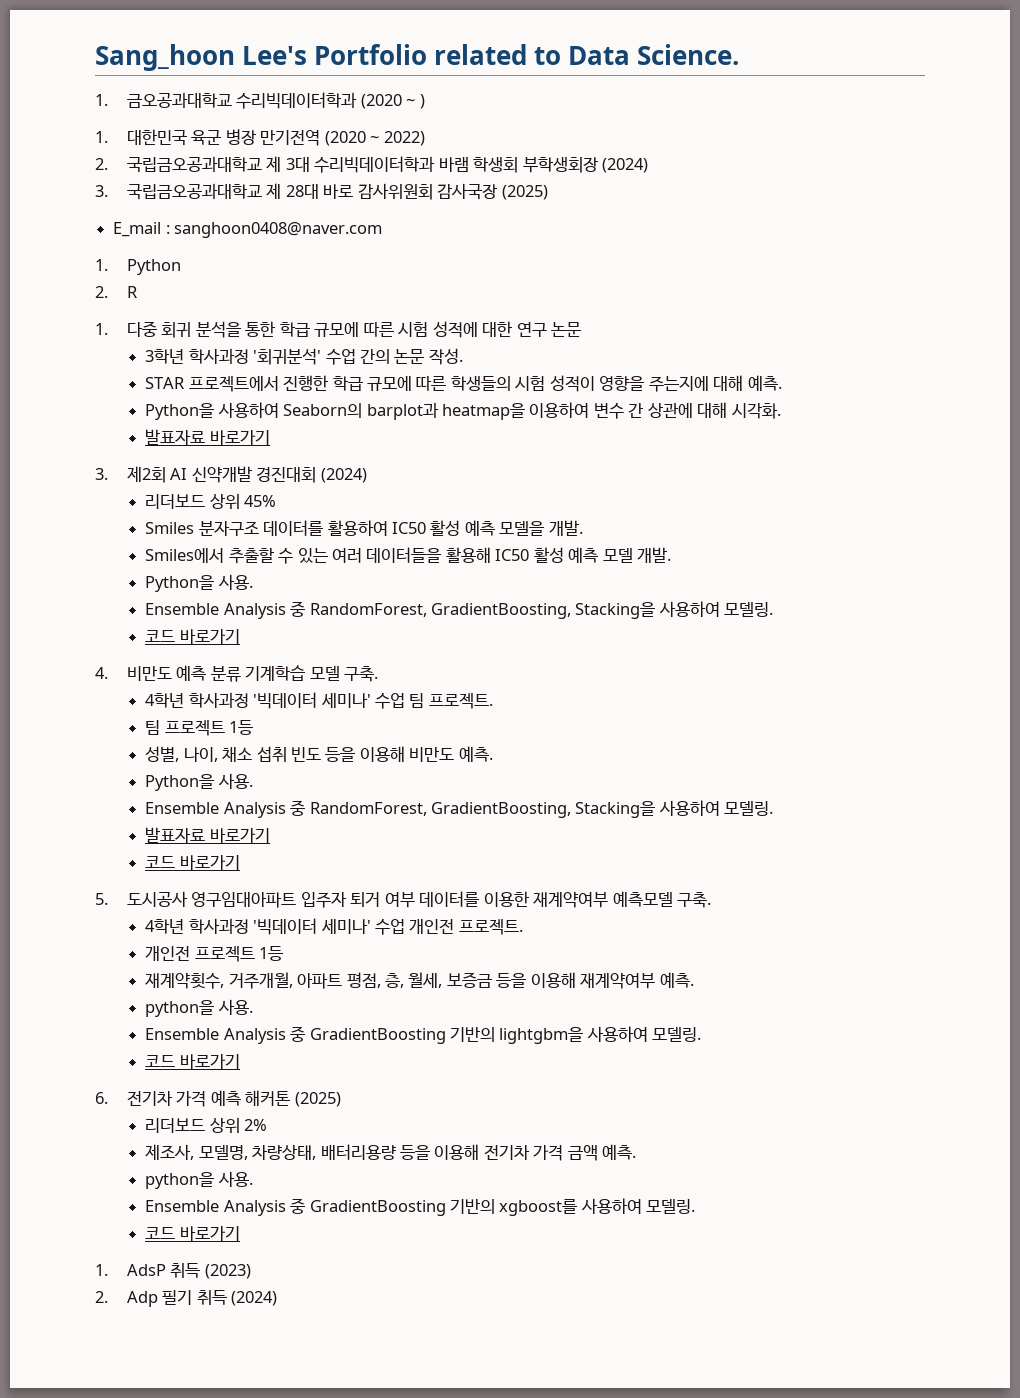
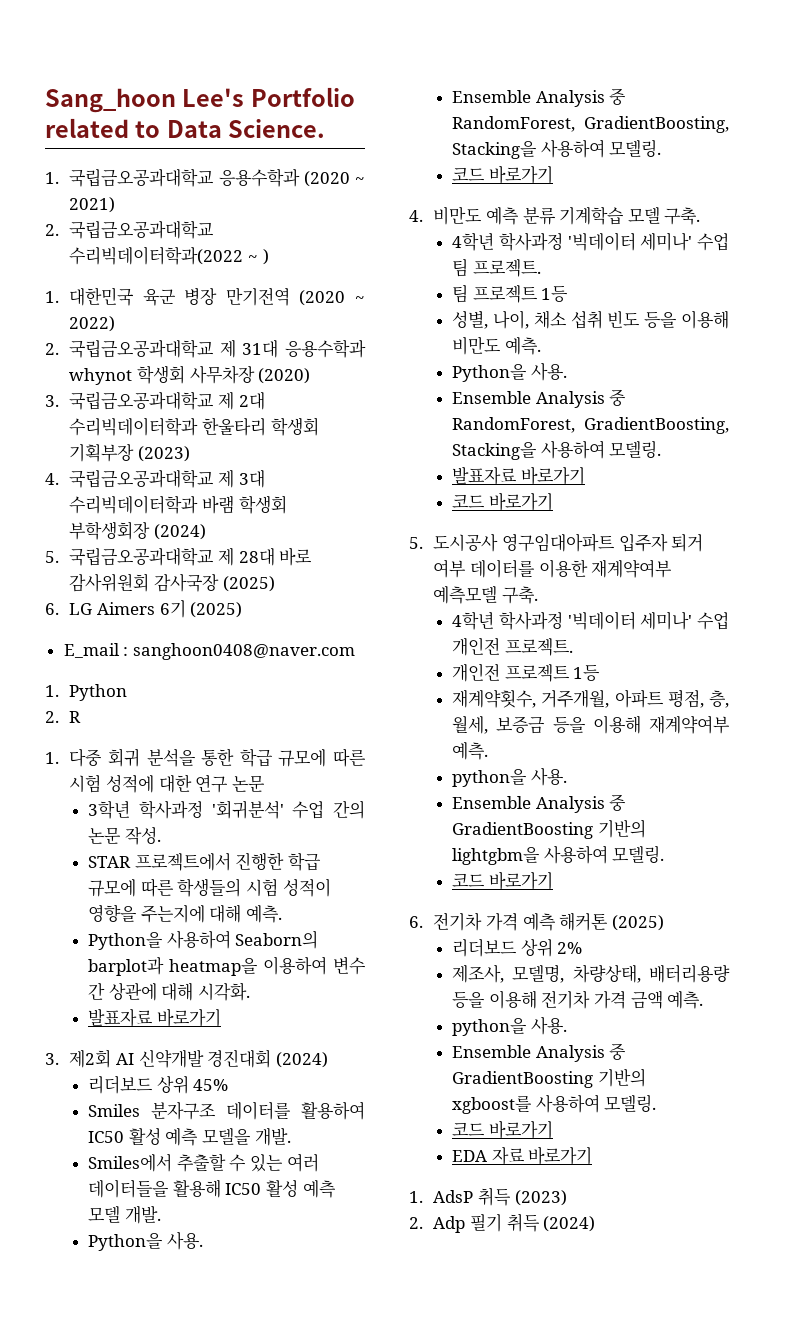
[127,92,402,109] 금오공과대학교 수리빅데이터학과 (2020 -> [69,168,365,187] [69,197,116,213] [45,220,215,239] [69,246,244,265] 국립금오공과대학교 응용수학과 (2020 ~ 2021) // 2. 국립금오공과대학교 수리빅데이터학과(2022
(282, 164) none -> [242,339,366,358] [69,365,311,385] [45,391,265,410] [69,417,319,436] [69,444,191,462] [45,469,235,488] 31대 응용수학과 whynot 학생회 사무차장 (2020) // 3. 국립금오공과대학교 제 2대 수리빅데이터학과 한울타리 학생회 기획부장 (2023) // 4. 국립금오공과대학교 제
[95,185,108,197] 3. -> [45,551,59,563] 5.
(548, 192) none -> [45,600,243,618] // 6. LG Aimers 6기 (2025)
(240, 1233) none -> [452,1146,593,1165] // EDA 자료 바로가기

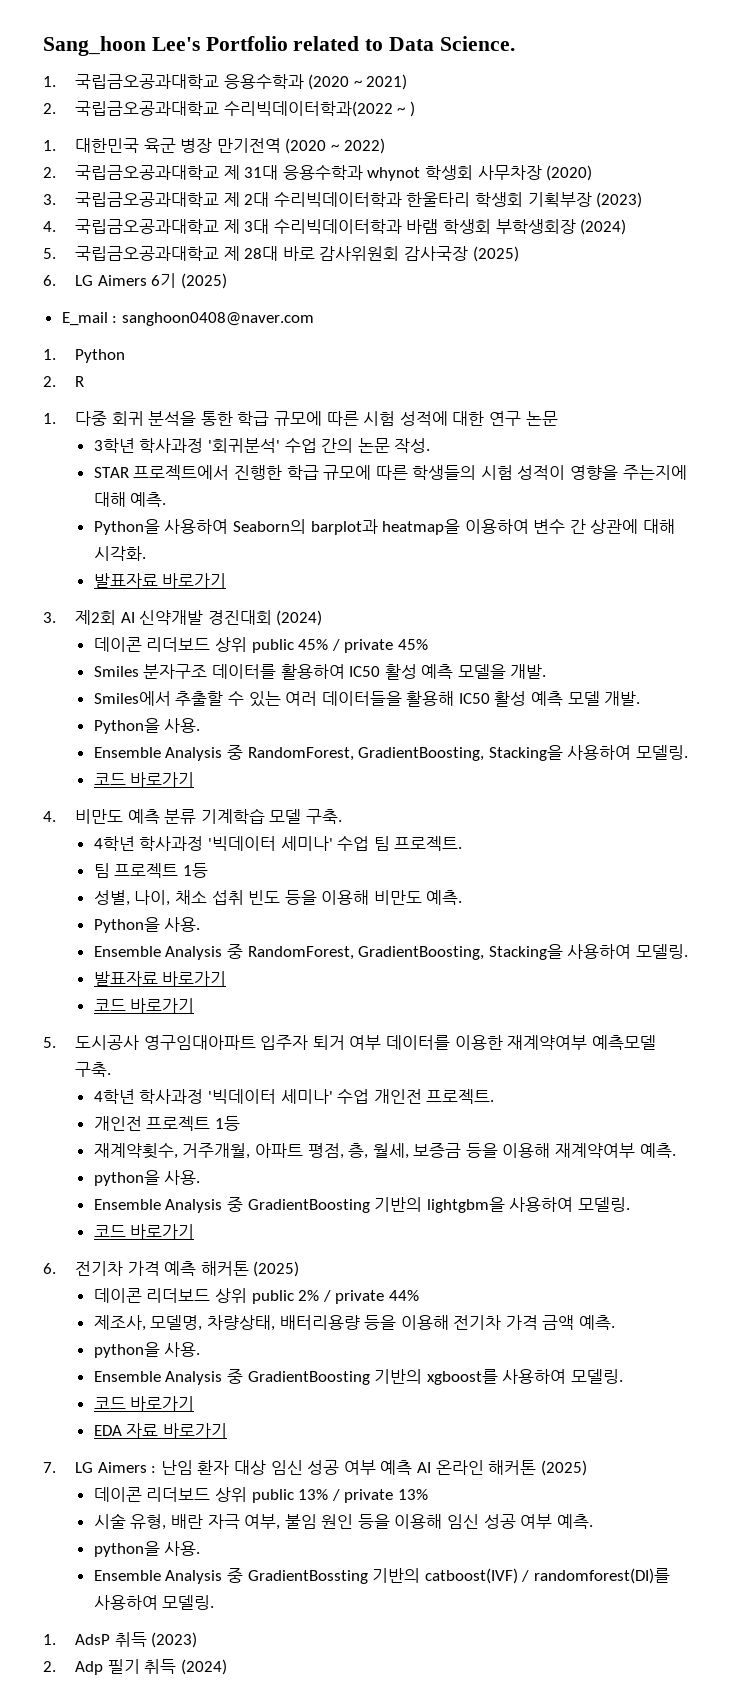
[88,1075,189,1094] 리더보드 상위 -> [93,637,394,653] 데이콘 리더보드 상위 public 45% / private
[452,938,553,957] 리더보드 상위 -> [93,1288,294,1304] 데이콘 리더보드 상위 public
(583, 948) none -> [322,1290,419,1304] / private 44%
(593, 1155) none -> [43,1460,587,1476] [93,1487,428,1503] [93,1513,593,1530] [93,1541,201,1557] [93,1568,670,1584] [93,1595,215,1610] // 7. LG Aimers : 난임 환자 대상 임신 성공 여부 예측 AI 온라인 해커톤 (2025) // 데이콘 리더보드 상위 public 13% / private 13% // 시술 유형, 배란 자극 여부, 불임 원인 등을 이용해 임신 성공 여부 예측. // python을 사용. // Ensemble Analysis 중 GradientBossting 기반의 catboost(IVF) / randomforest(DI)를 사용하여 모델링.

